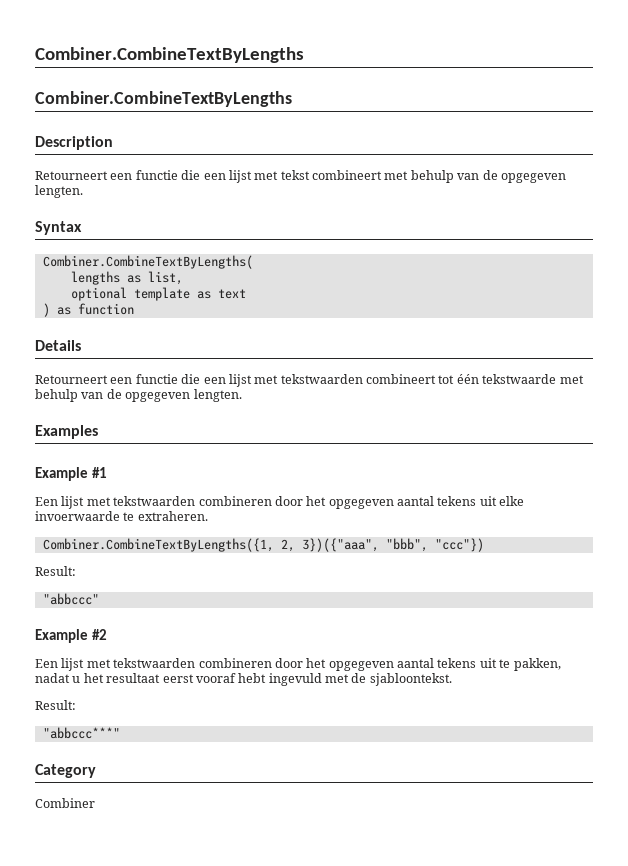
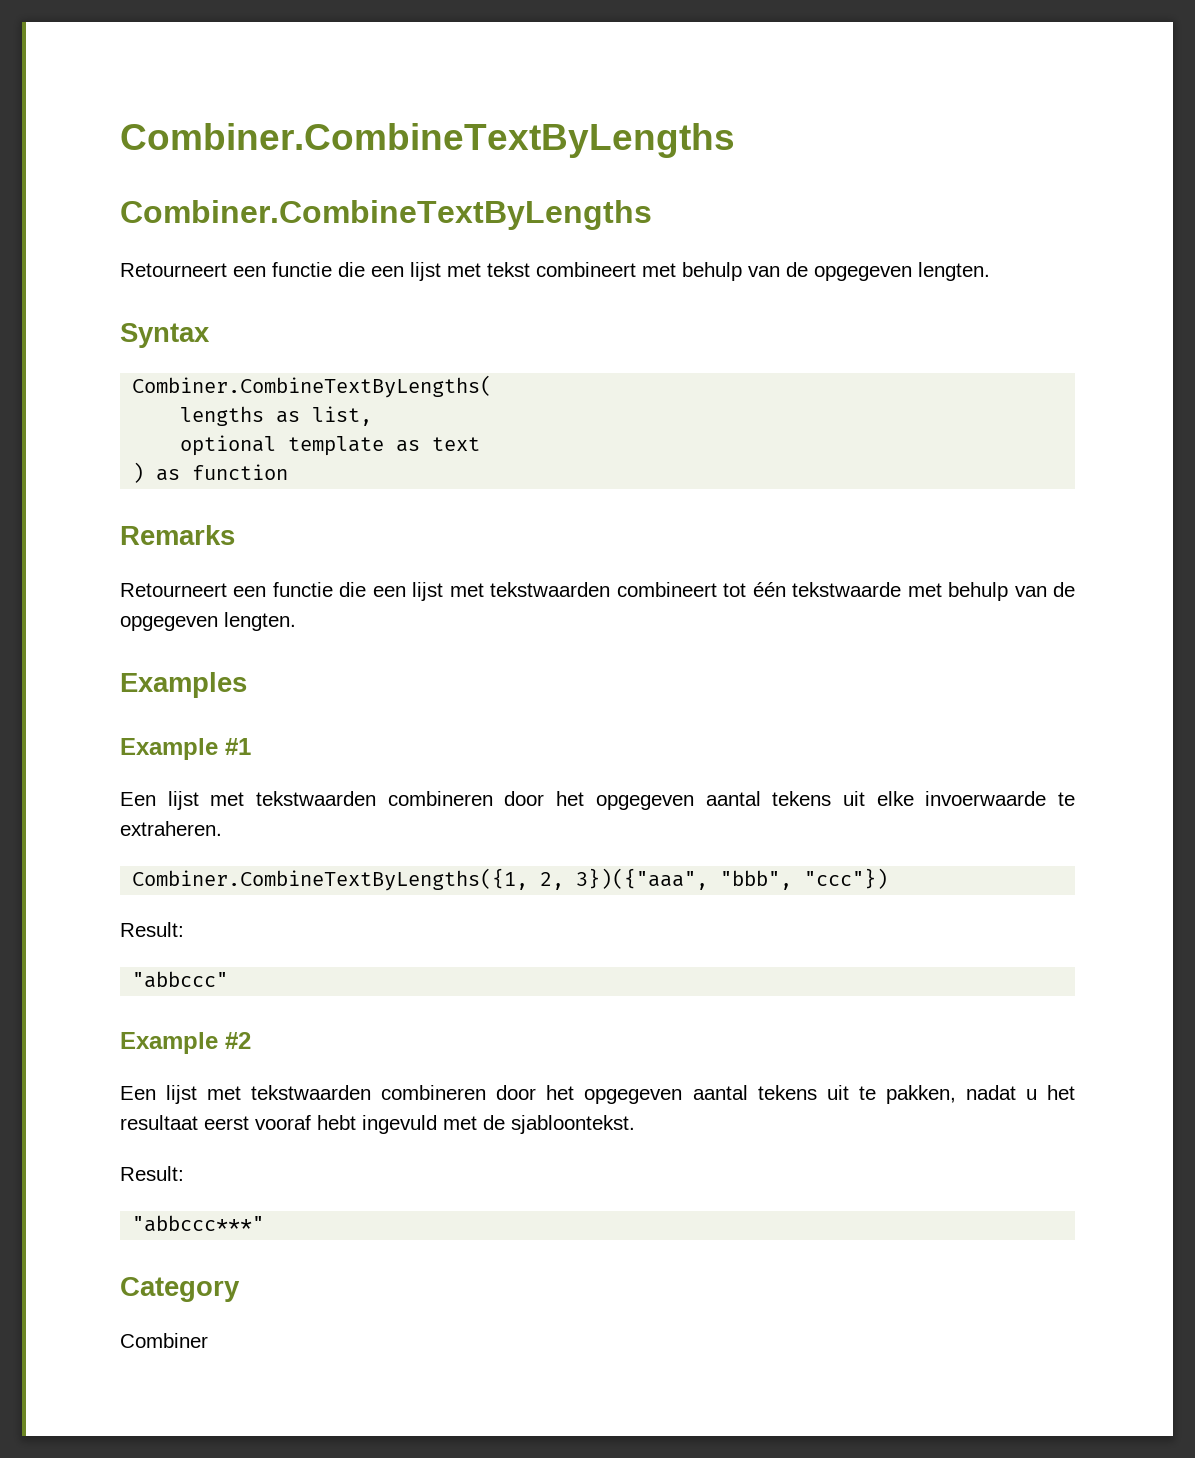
[35,136,113,150] // Description -> (652, 215) none
[35,340,81,351] Details -> [120,525,235,545] Remarks

